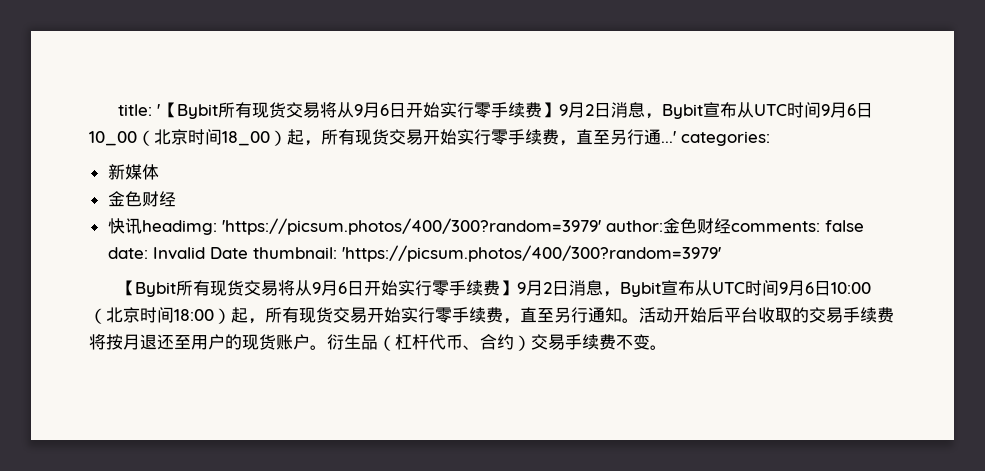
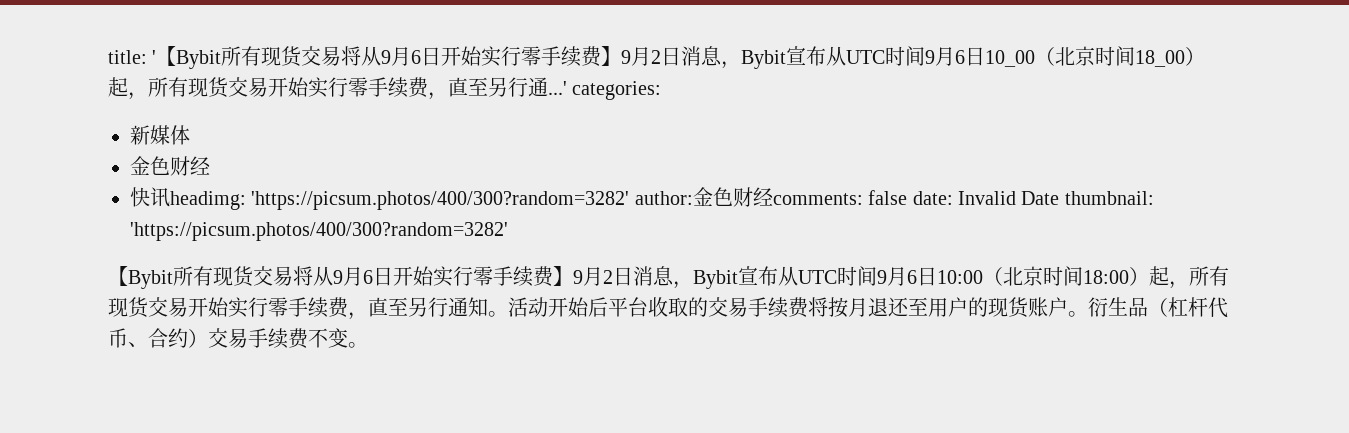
[221,218,601,235] 'https://picsum.photos/400/300?random=3979' -> [251,191,630,210] 'https://picsum.photos/400/300?random=3282'
[341,245,721,262] 'https://picsum.photos/400/300?random=3979' -> [130,222,508,241] 'https://picsum.photos/400/300?random=3282'

